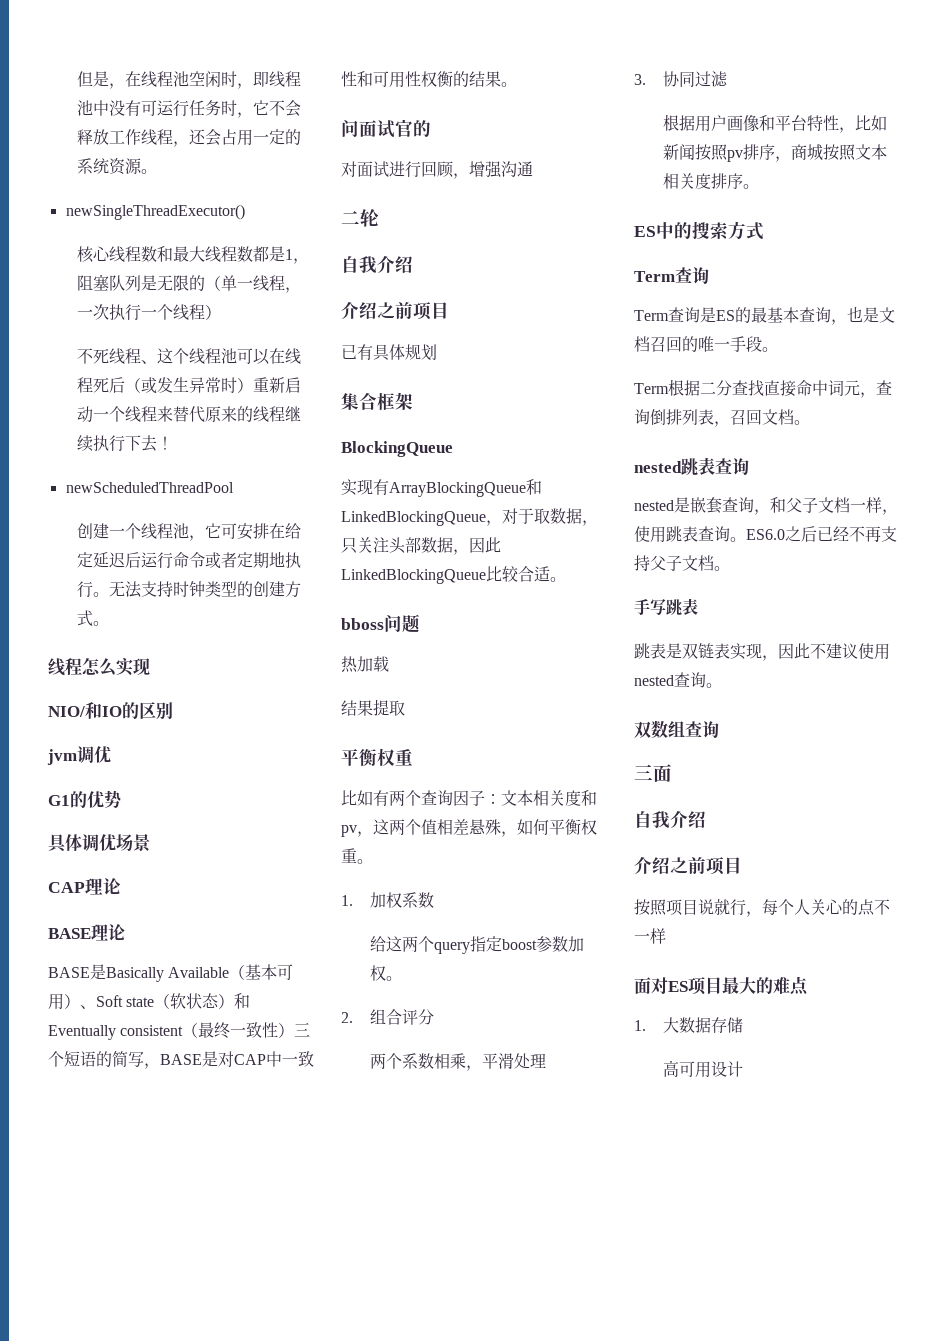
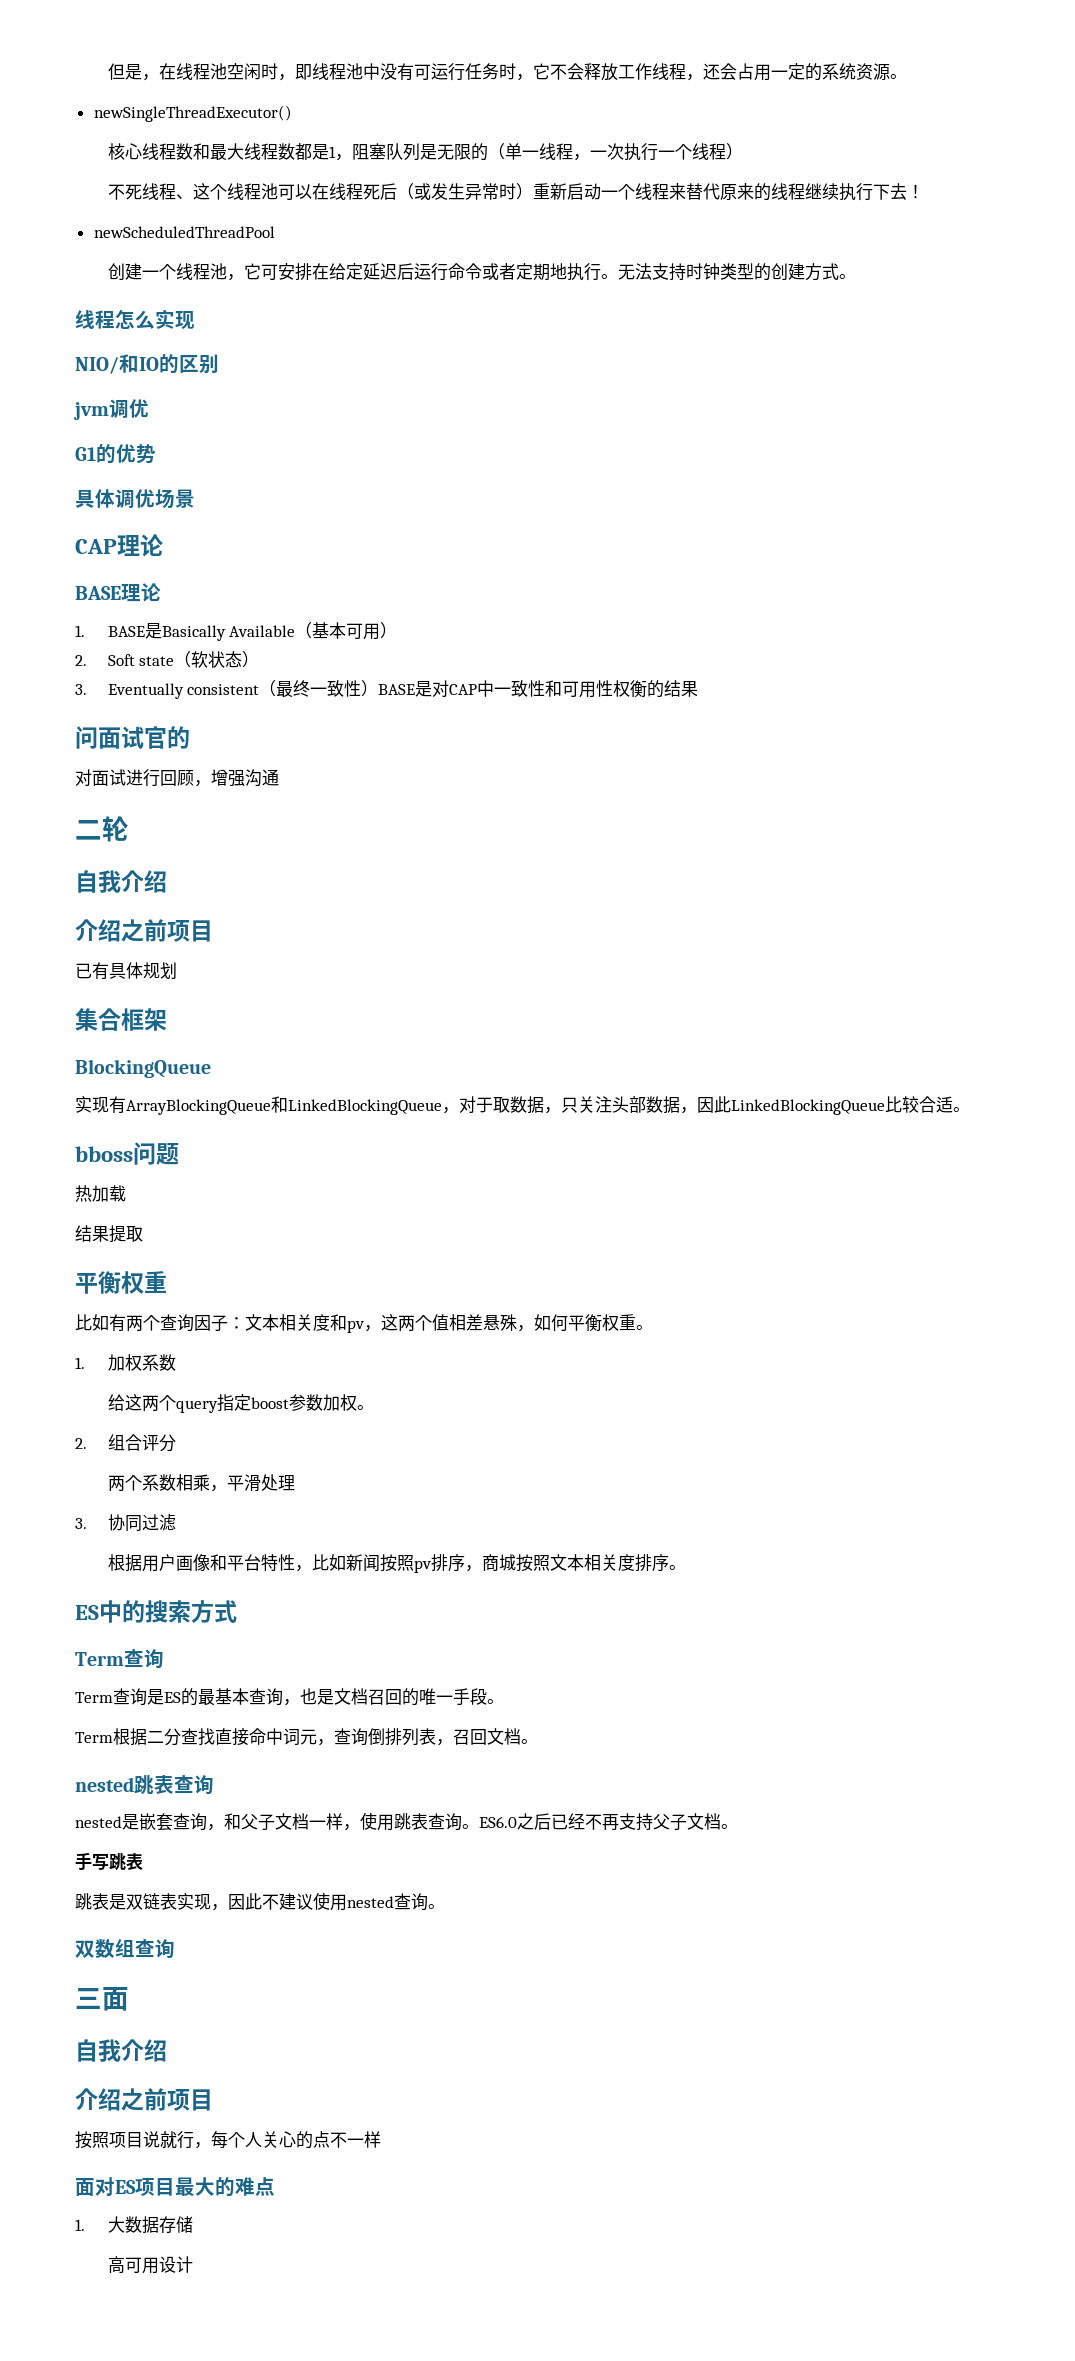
(125, 932) none -> [75,625,85,637] 1.
[80,1005,96,1009] 、 -> [75,655,87,666] // 2.
[234,993,251,1009] 和 -> [75,684,87,695] // 3.
[294,1022,311,1037] [48,1051,160,1069] 三个短语的简写， -> (379, 688) none
[501,82,517,87] 。 -> (699, 689) none

